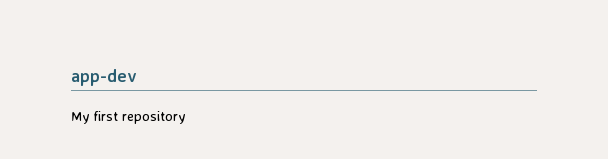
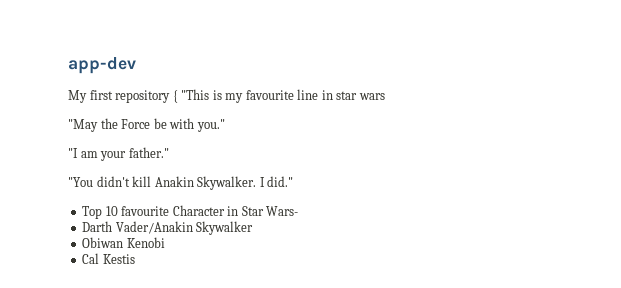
(186, 117) none -> [172,89,385,103] [68,118,225,132] [68,147,169,161] [68,176,294,190] [82,205,299,219] [82,221,254,235] [82,237,165,248] [82,253,135,264] { "This is my favourite line in star wars // "May the Force be with you." // "I am your father." // "You didn't kill Anakin Skywalker. I did." // Top 10 favourite Character in Star Wars- // Darth Vader/Anakin Skywalker // Obiwan Kenobi // Cal Kestis

